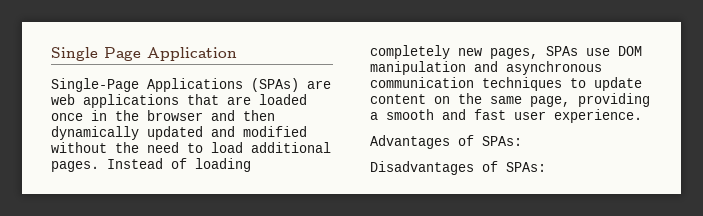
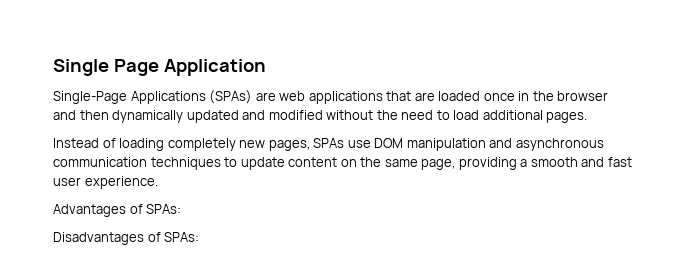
(99, 166) none -> (588, 117) //

